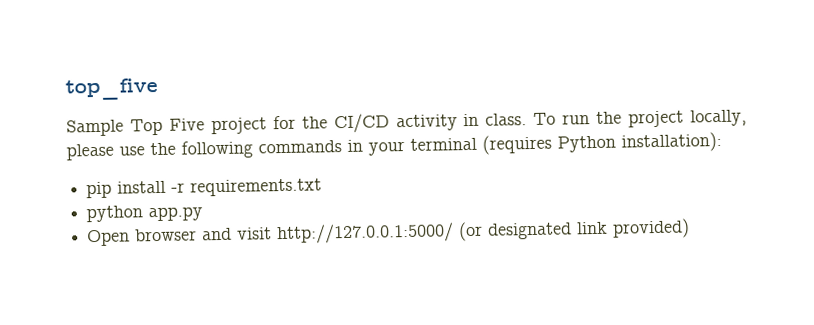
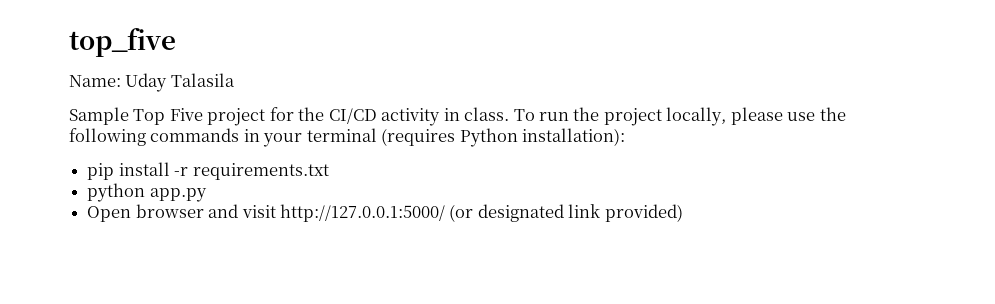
(158, 89) none -> [69,73,235,92] // Name: Uday Talasila

